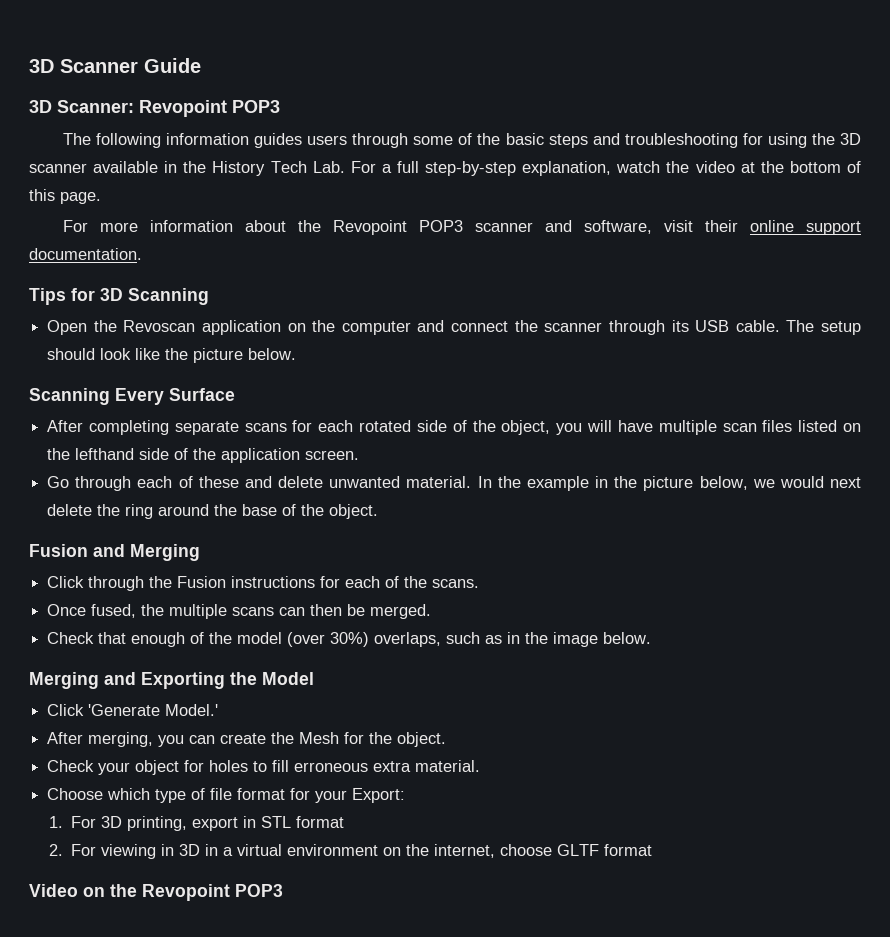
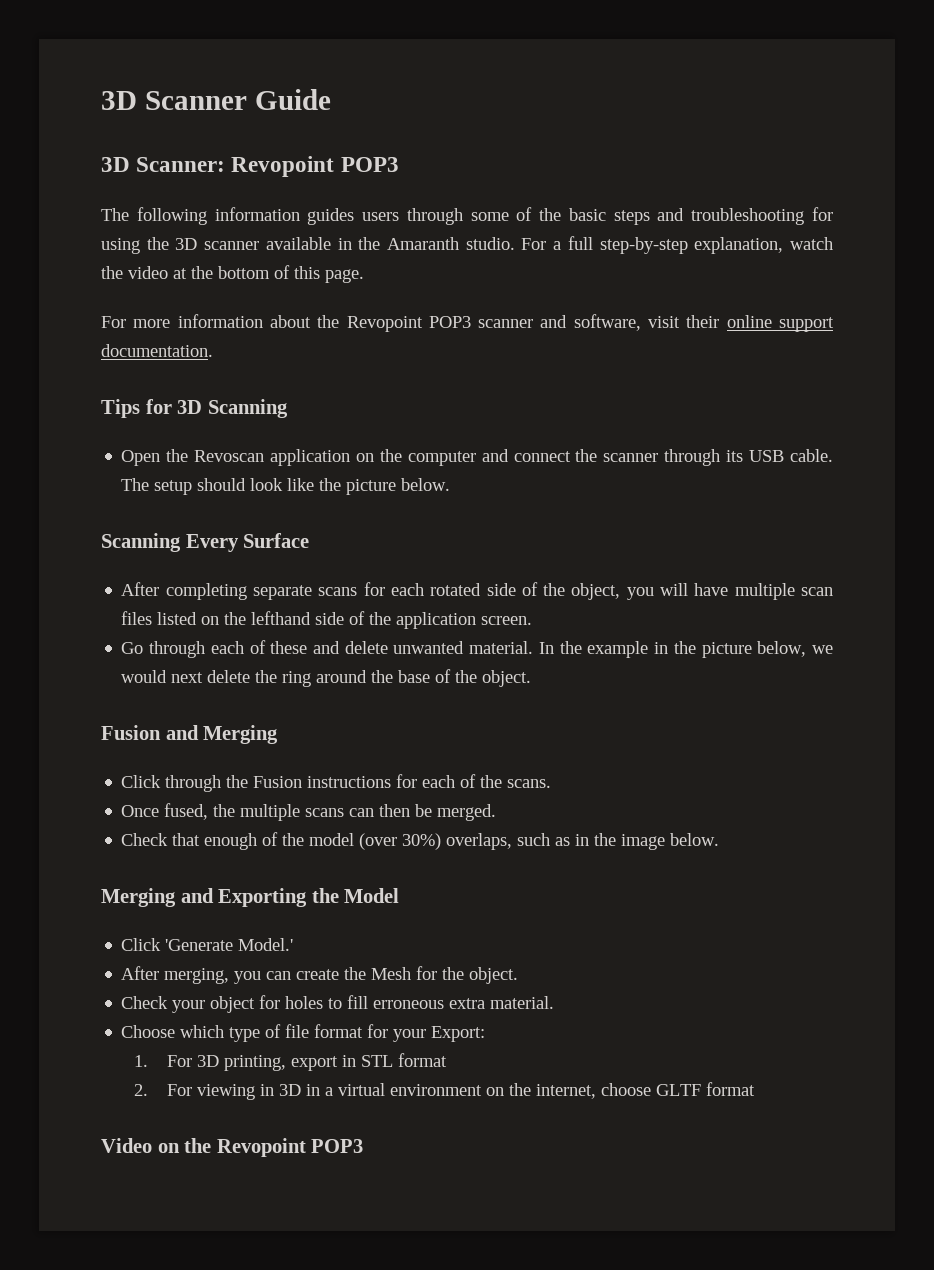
[212,161,345,176] History Tech Lab. -> [387,237,515,250] Amaranth studio.

